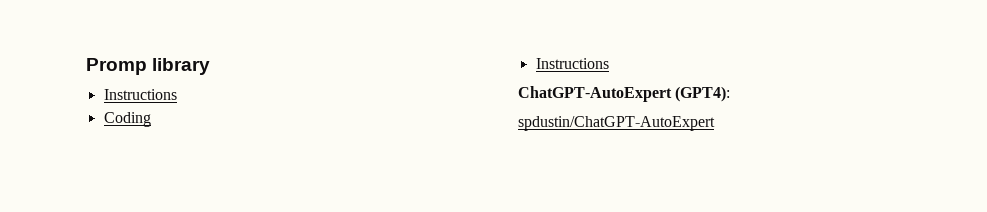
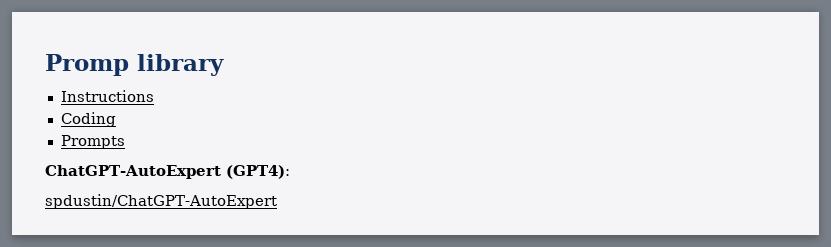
[535,58,609,69] Instructions -> [60,135,125,149] Prompts

